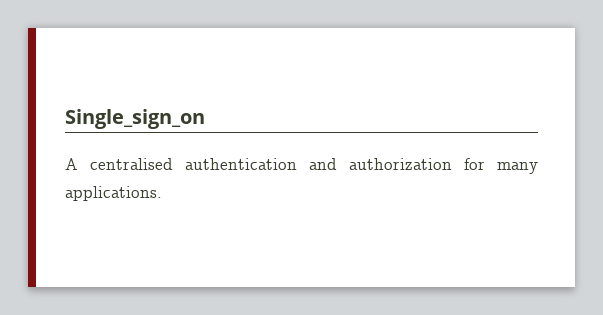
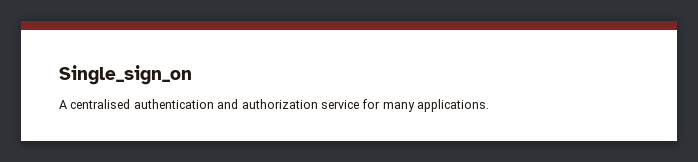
(452, 164) none -> [320,100,359,109] service

